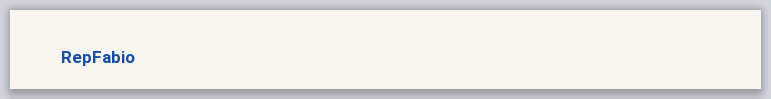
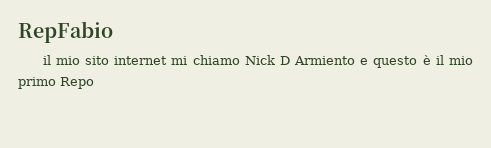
(135, 58) none -> [42,55,473,68] [18,77,94,89] // il mio sito internet mi chiamo Nick D Armiento e questo è il mio primo Repo

